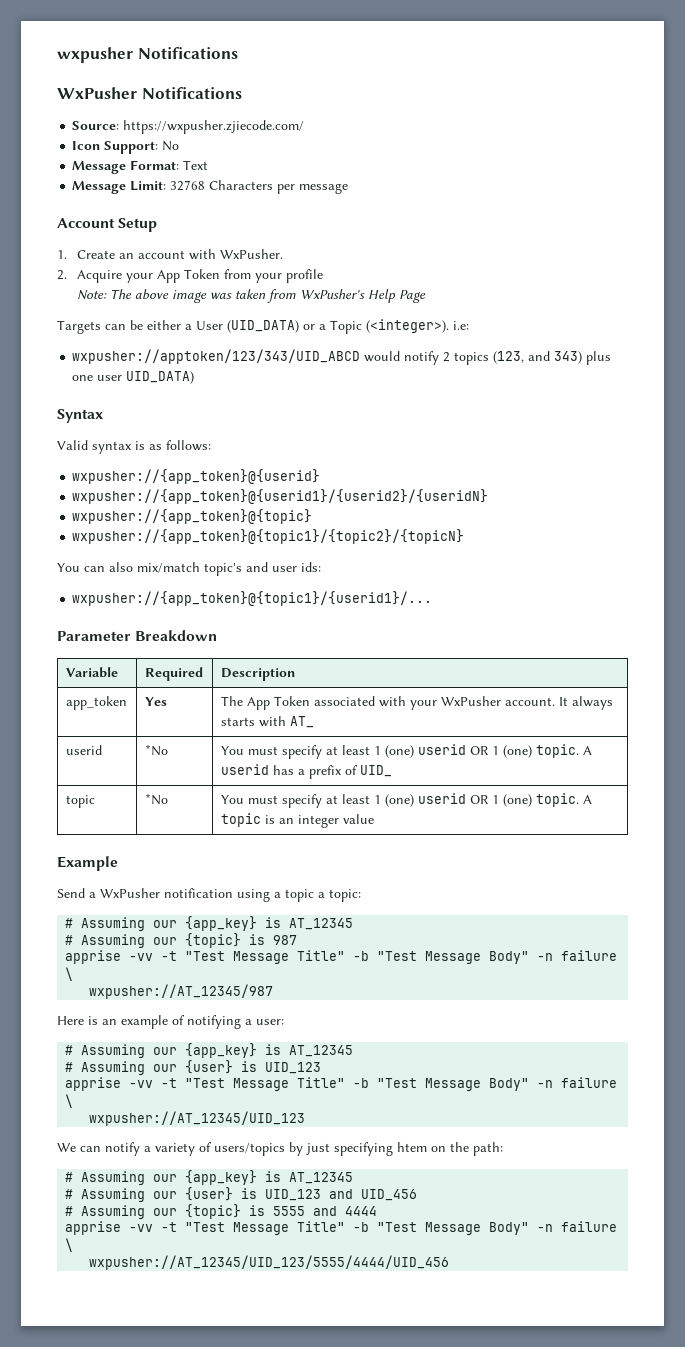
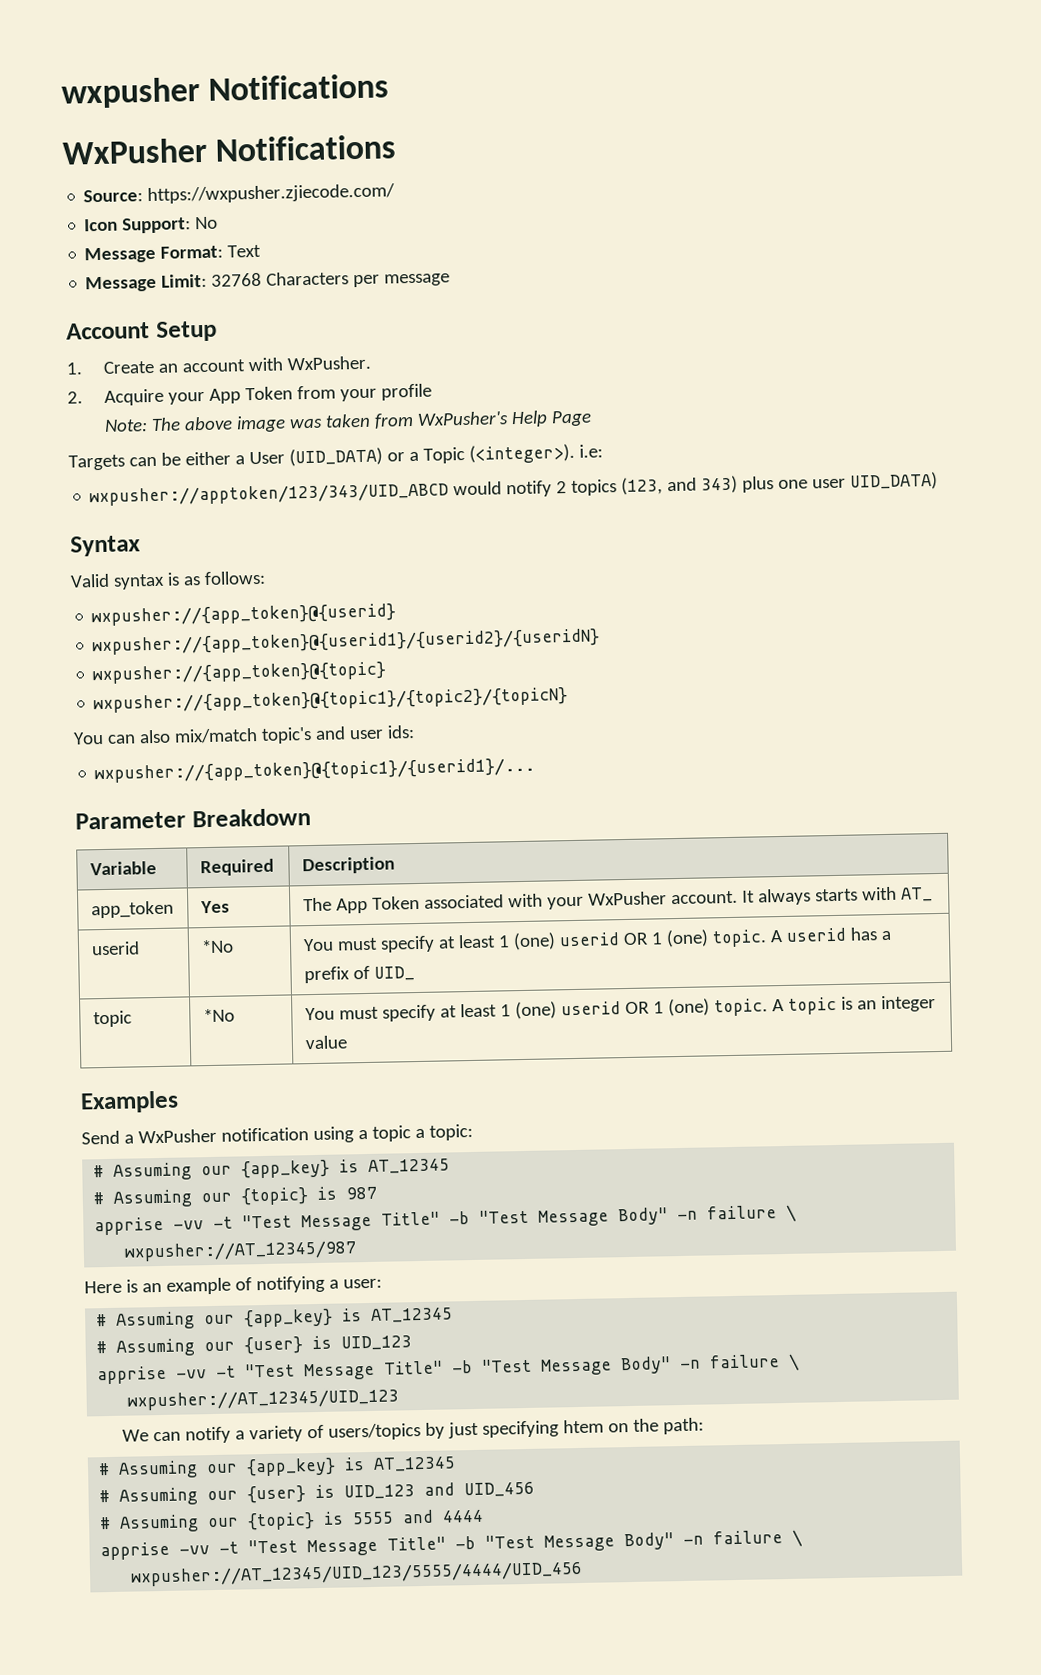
[57,856,118,871] Example -> [80,1090,179,1114] Examples

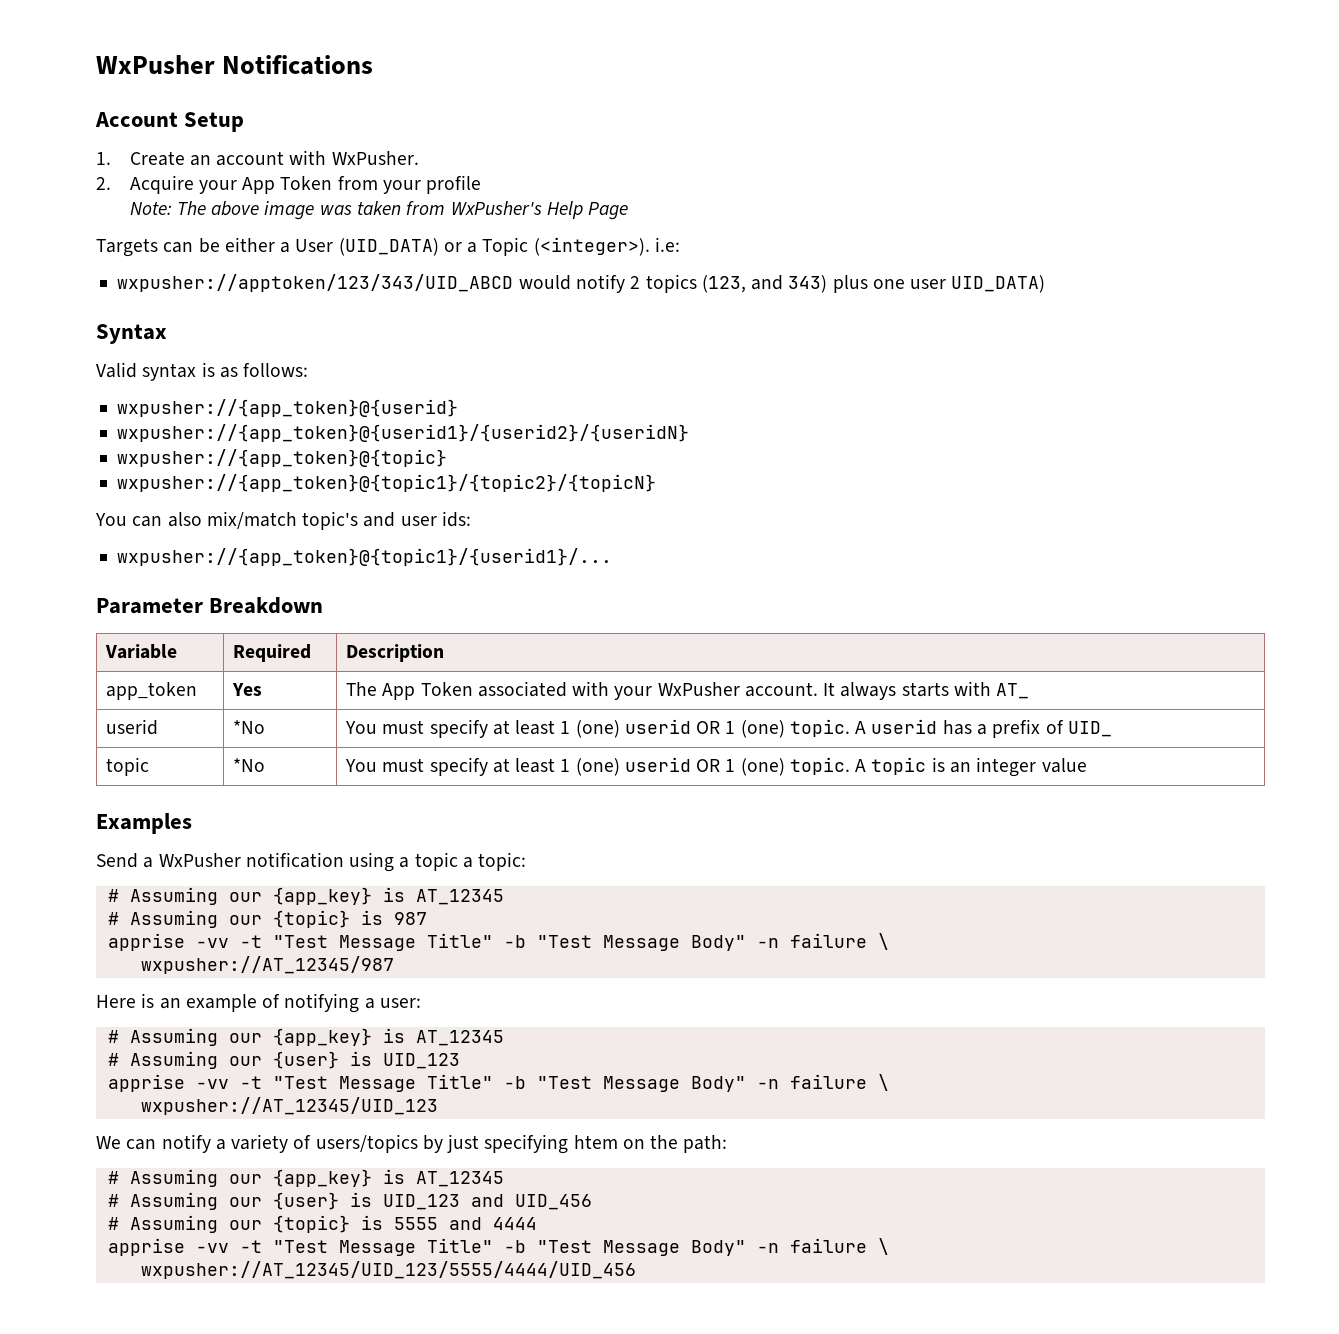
[61,73,390,109] wxpusher Notifications // -> (96, 64) none
[83,183,396,205] [84,216,219,234] [84,244,262,264] [85,271,451,293] // Source: https://wxpusher.zjiecode.com/ // Icon Support: No // Message Format: Text // Message Limit: 32768 Characters per message -> (374, 65) none

